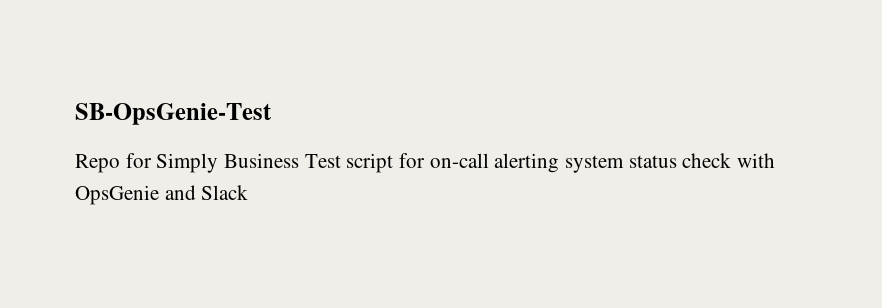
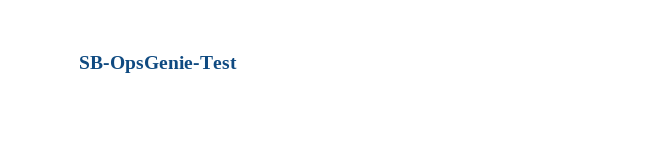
[75,153,776,173] [75,185,249,205] // Repo for Simply Business Test script for on-call alerting system status check with OpsGenie and Slack -> (237, 64) none

